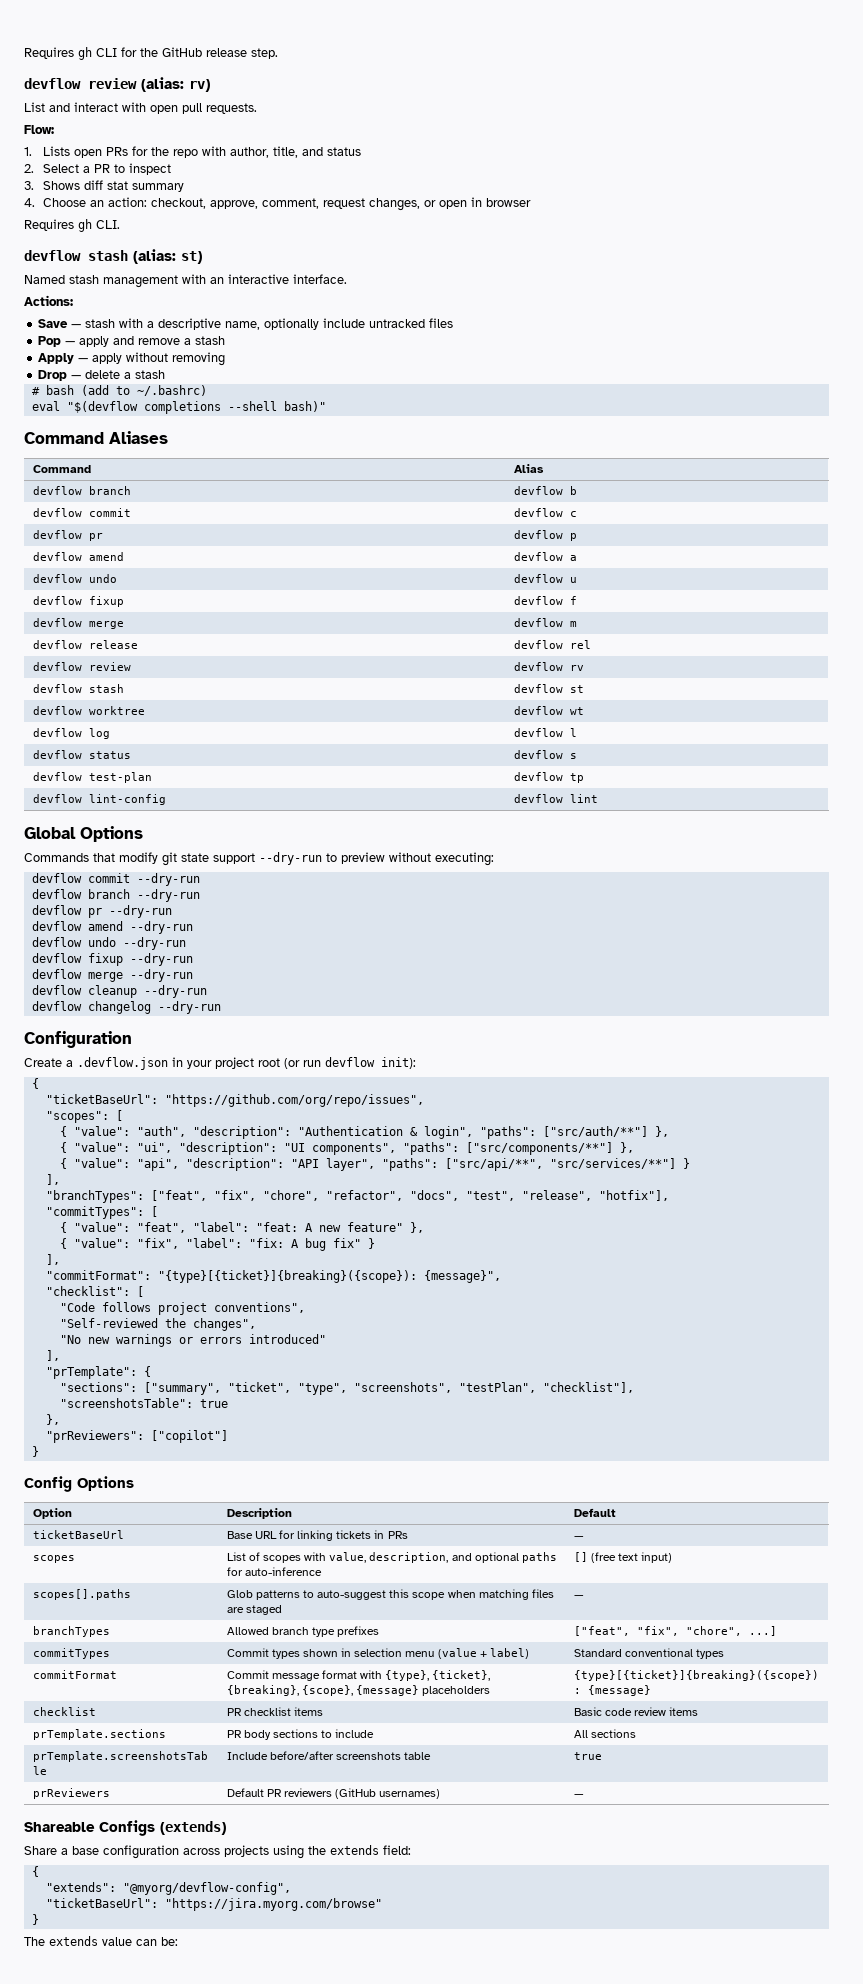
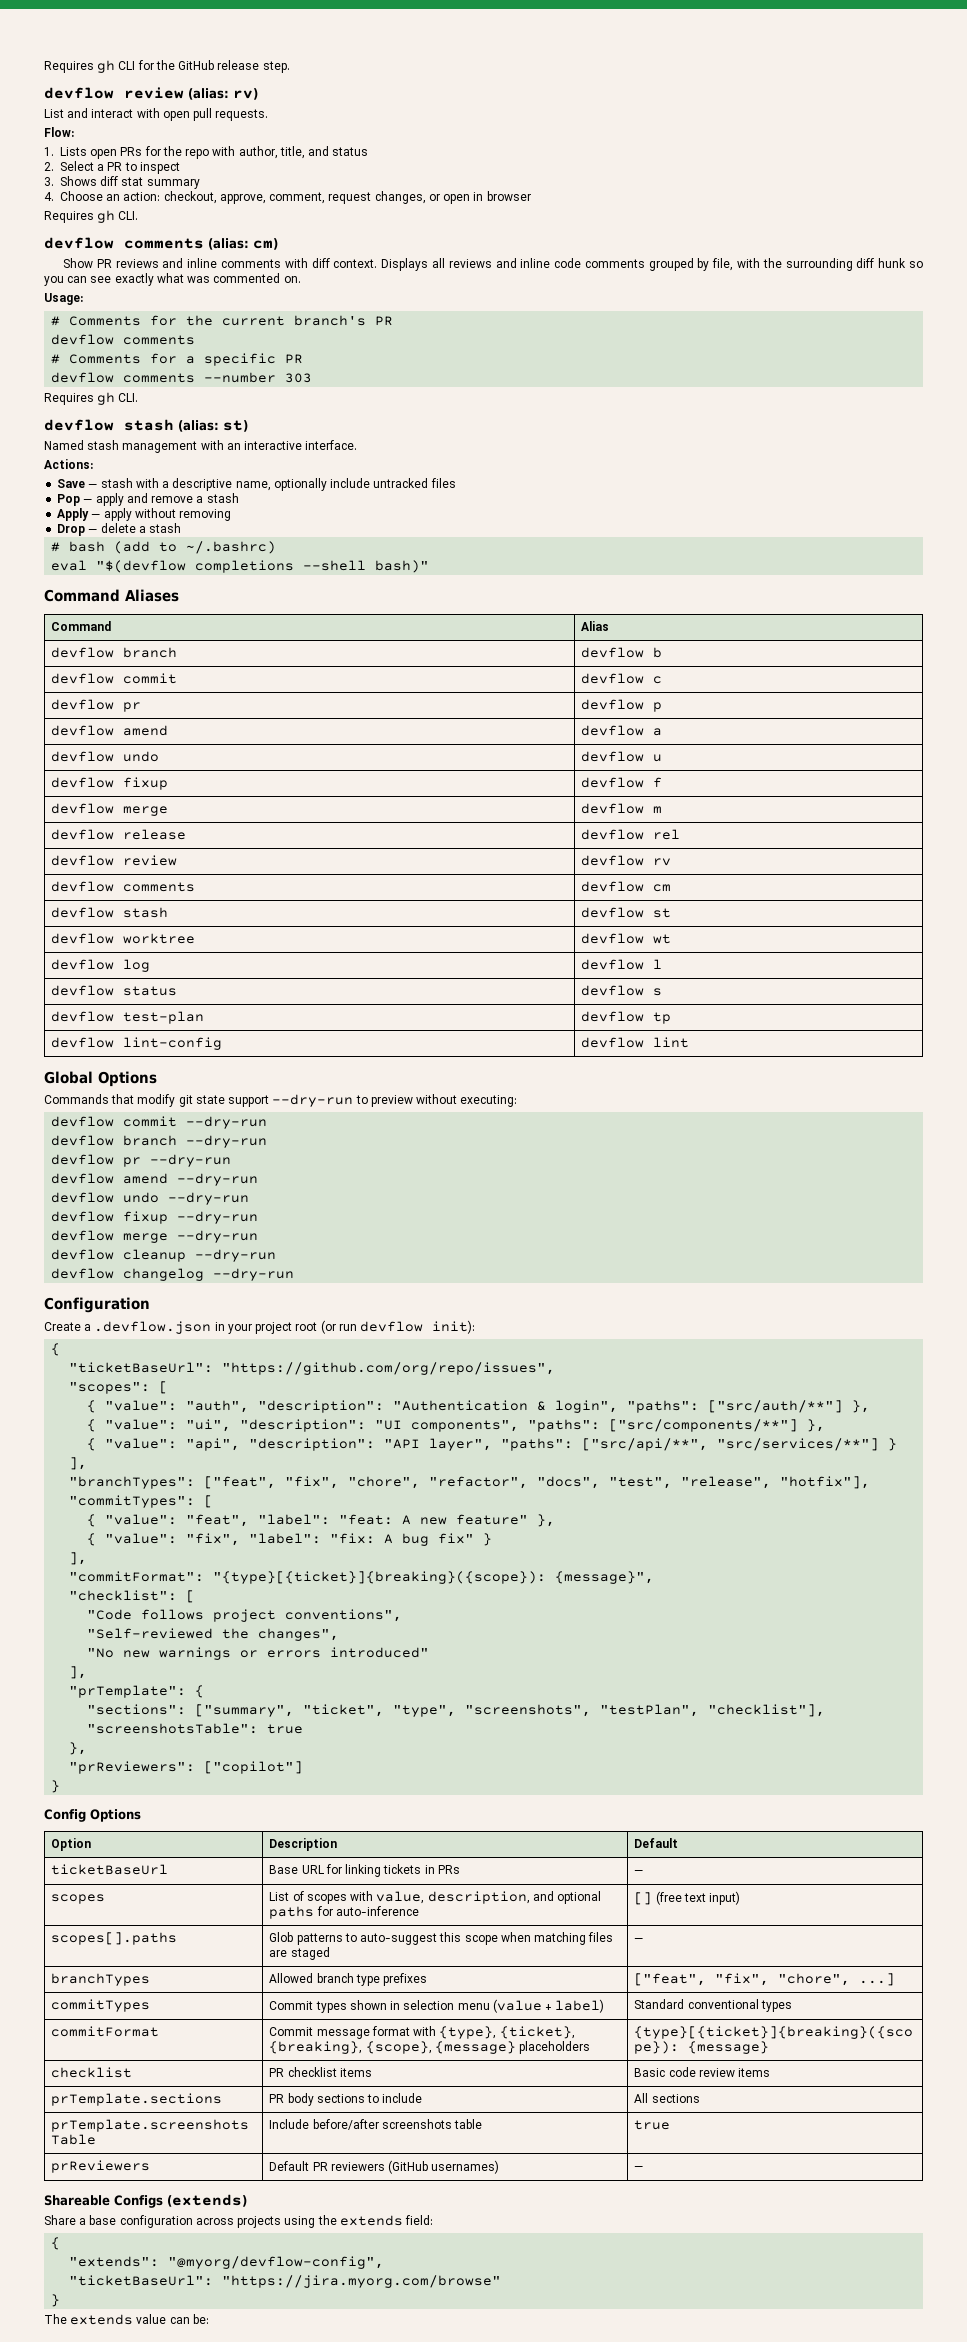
(120, 224) none -> [44,237,278,250] [63,258,923,271] [44,273,301,286] [44,293,83,305] [51,315,394,326] [51,334,196,345] [51,353,304,366] [51,372,313,383] [44,392,139,405] // devflow comments (alias: cm) // Show PR reviews and inline comments with diff context. Displays all reviews and inline code comments grouped by file, with the surrounding diff hunk so you can see exactly what was commented on. // Usage: // # Comments for the current branch's PR // devflow comments // # Comments for a specific PR // devflow comments --number 303 // Requires gh CLI.
(584, 668) none -> [51,881,196,892] [581,881,672,892] // devflow comments | devflow cm

